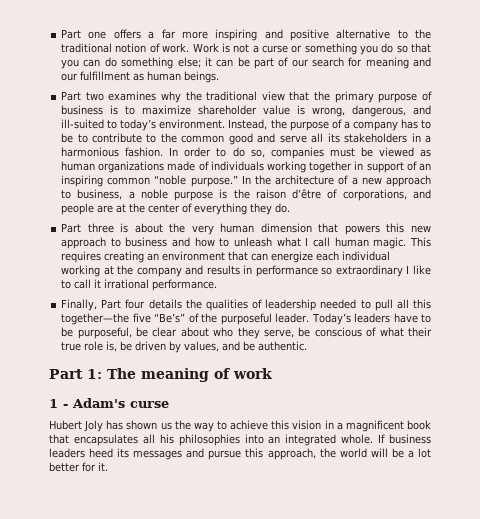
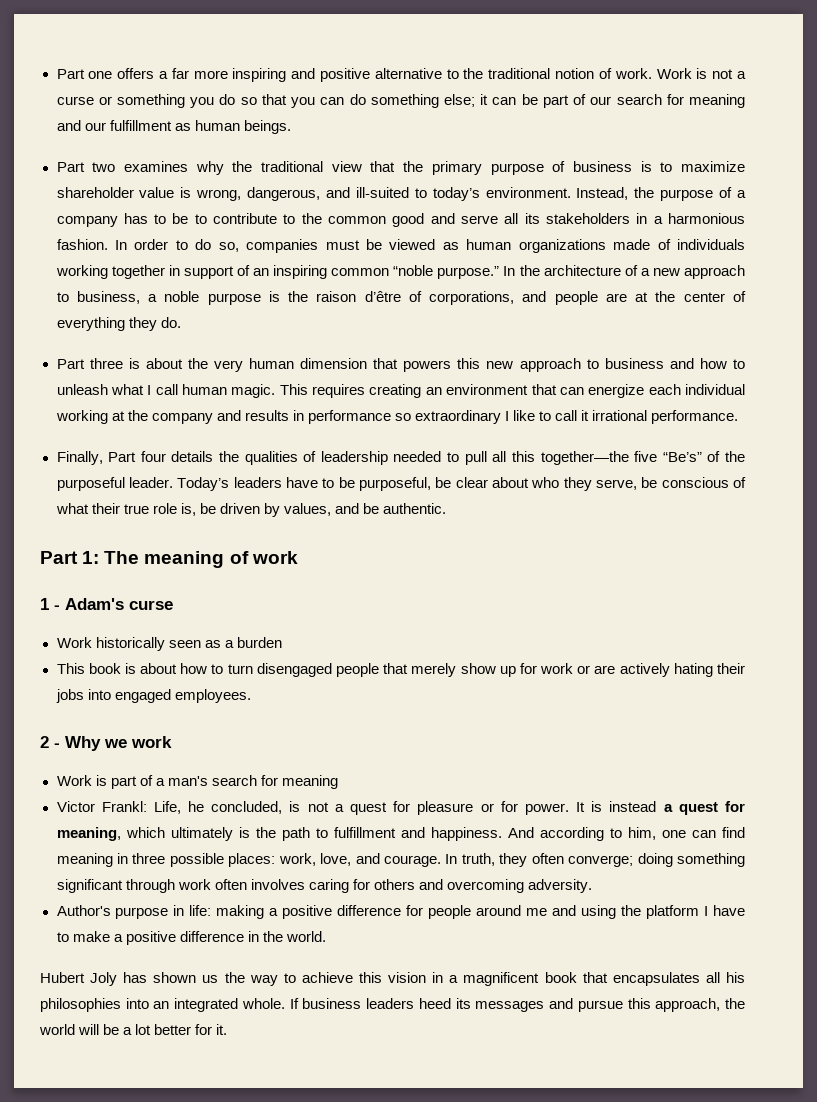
(169, 404) none -> [56,637,282,651] [56,663,746,677] [55,689,251,703] [40,736,172,751] [56,775,338,789] [56,801,746,815] [56,827,745,841] [56,853,745,867] [56,879,593,893] [56,905,746,919] [56,931,326,945] // Work historically seen as a burden // This book is about how to turn disengaged people that merely show up for work or are actively hating their jobs into engaged employees. // 2 - Why we work // Work is part of a man's search for meaning // Victor Frankl: Life, he concluded, is not a quest for pleasure or for power. It is instead a quest for meaning, which ultimately is the path to fulfillment and happiness. And according to him, one can find meaning in three possible places: work, love, and courage. In truth, they often converge; doing something significant through work often involves caring for others and overcoming adversity. // Author's purpose in life: making a positive difference for people around me and using the platform I have to make a positive difference in the world.

